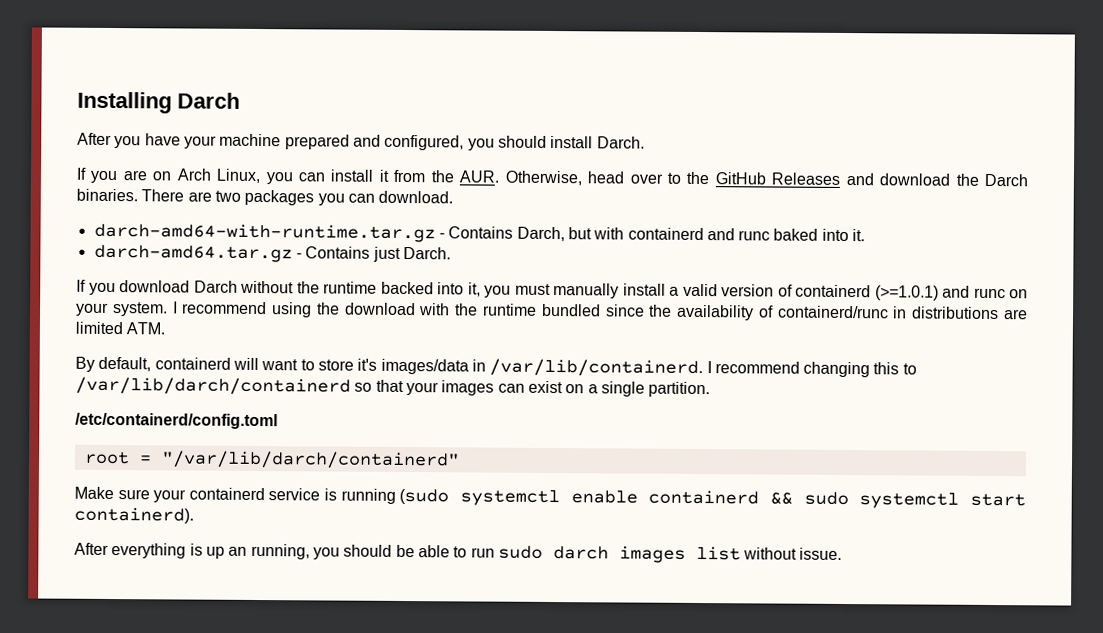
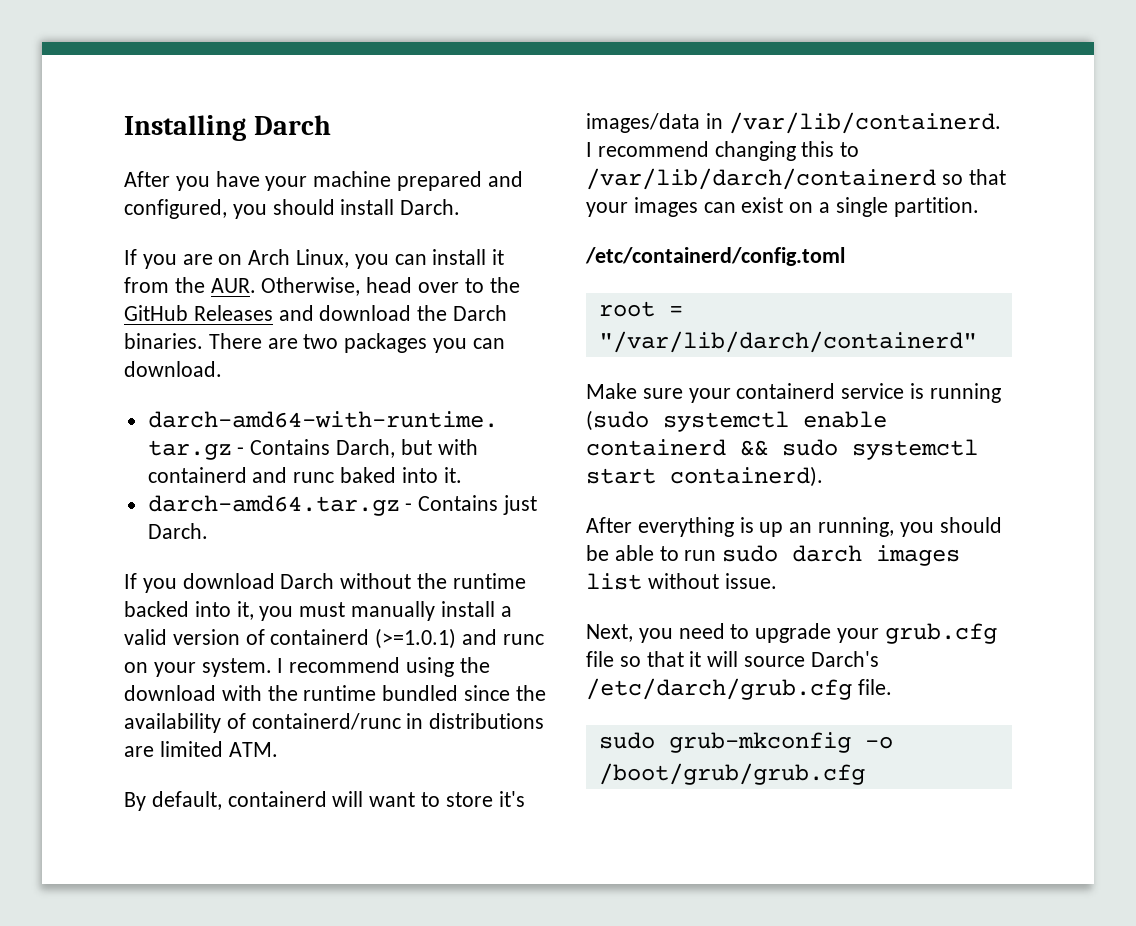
(843, 553) none -> [586,623,997,644] [586,651,879,667] [586,678,892,700] [598,732,893,753] [598,763,865,785] // Next, you need to upgrade your grub.cfg file so that it will source Darch's /etc/darch/grub.cfg file. // sudo grub-mkconfig -o /boot/grub/grub.cfg

